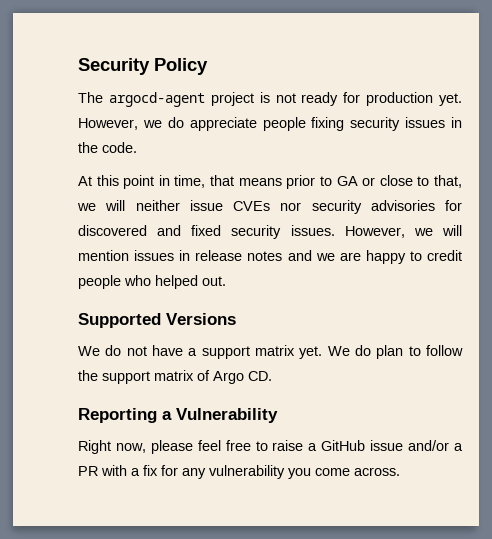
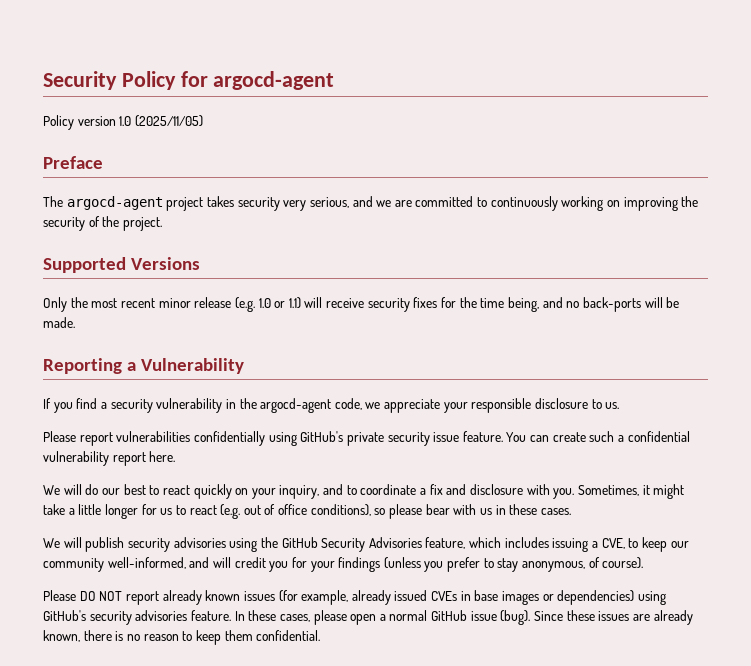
[78,92,462,107] [78,117,462,131] [78,142,137,153] [78,175,463,189] [77,200,462,214] [78,225,463,239] [78,250,463,264] [78,275,226,289] [78,313,236,328] [78,345,463,359] [78,370,272,384] [78,408,278,423] [78,440,464,454] [78,465,400,479] // The argocd-agent project is not ready for production yet. However, we do appreciate people fixing security issues in the code. // At this point in time, that means prior to GA or close to that, we will neither issue CVEs nor security advisories for discovered and fixed security issues. However, we will mention issues in release notes and we are happy to credit people who helped out. // Supported Versions // We do not have a support matrix yet. We do plan to follow the support matrix of Argo CD. // Reporting a Vulnerability // Right now, please feel free to raise a GitHub issue and/or a PR with a fix for any vulnerability you come across. -> [180,71,335,90] [43,115,203,130] [43,156,103,169] [43,196,699,211] [43,216,162,231] [43,257,201,273] [43,297,680,312] [43,317,75,328] [43,358,245,374] [43,398,620,413] [43,431,690,446] [43,451,176,466] [43,484,685,499] [43,504,571,519] [43,537,689,552] [43,557,644,572] [43,590,666,605] [43,610,693,625] [43,630,321,645] for argocd-agent // Policy version 1.0 (2025/11/05) // Preface // The argocd-agent project takes security very serious, and we are committed to continuously working on improving the security of the project. // Supported Versions // Only the most recent minor release (e.g. 1.0 or 1.1) will receive security fixes for the time being, and no back-ports will be made. // Reporting a Vulnerability // If you find a security vulnerability in the argocd-agent code, we appreciate your responsible disclosure to us. // Please report vulnerabilities confidentially using GitHub's private security issue feature. You can create such a confidential vulnerability report here. // We will do our best to react quickly on your inquiry, and to coordinate a fix and disclosure with you. Sometimes, it might take a little longer for us to react (e.g. out of office conditions), so please bear with us in these cases. // We will publish security advisories using the GitHub Security Advisories feature, which includes issuing a CVE, to keep our community well-informed, and will credit you for your findings (unless you prefer to stay anonymous, of course). // Please DO NOT report already known issues (for example, already issued CVEs in base images or dependencies) using GitHub's security advisories feature. In these cases, please open a normal GitHub issue (bug). Since these issues are already known, there is no reason to keep them confidential.

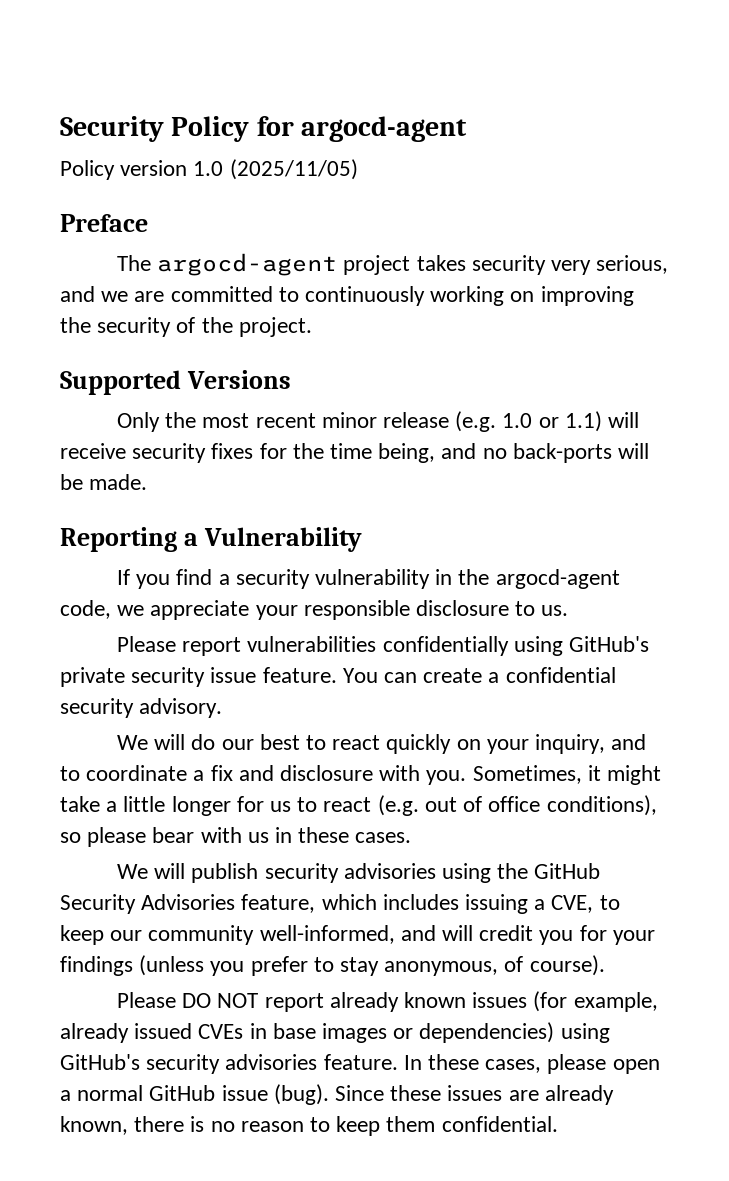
[589,431,615,442] such -> (483, 675) none
[43,451,176,466] vulnerability report here. -> [60,698,223,718] security advisory.

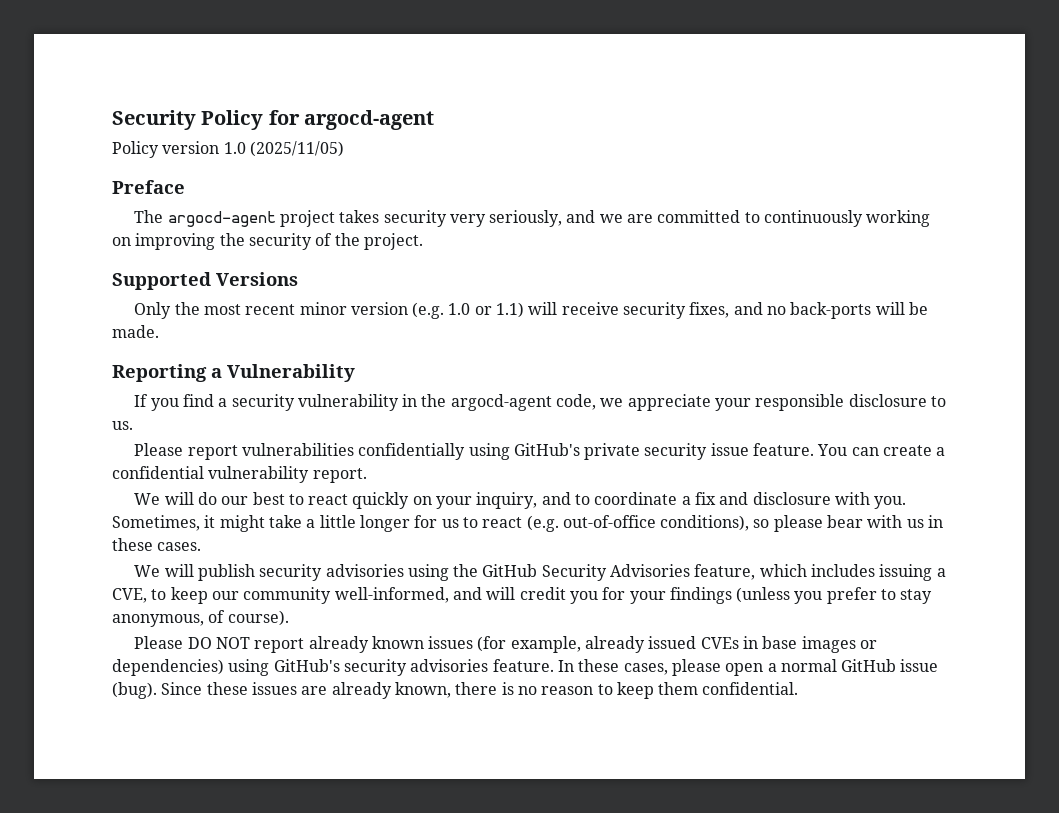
[596,255,669,274] serious, -> [489,210,563,227] seriously,
[383,412,450,428] release -> [350,302,408,315] version
[211,443,436,463] fixes for the time being, -> [689,302,730,318] fixes,
[60,698,223,718] security advisory. -> [208,466,367,483] vulnerability report.
[424,796,541,812] out of office -> [562,515,656,528] out-of-office

